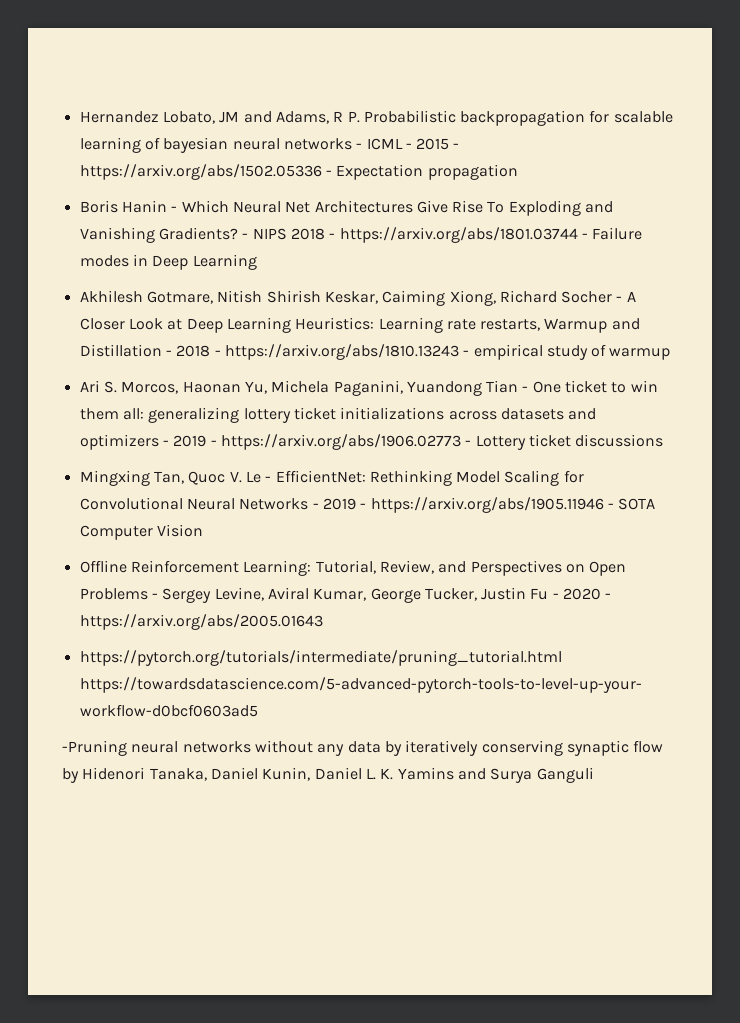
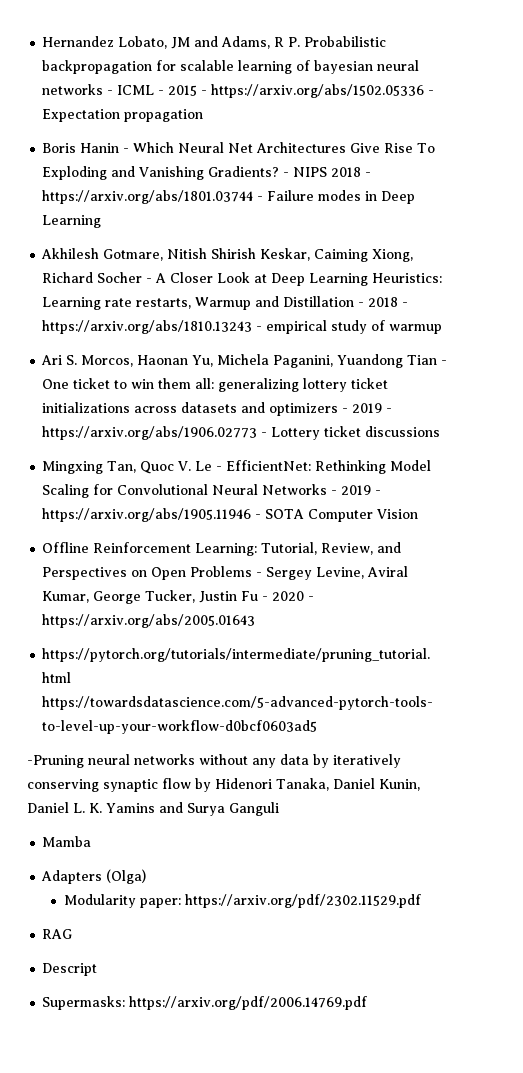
(594, 775) none -> [42,836,92,847] [41,869,147,884] [63,894,421,908] [42,929,73,939] [42,963,98,976] [42,996,368,1010] // Mamba // Adapters (Olga) // Modularity paper: https://arxiv.org/pdf/2302.11529.pdf // RAG // Descript // Supermasks: https://arxiv.org/pdf/2006.14769.pdf

